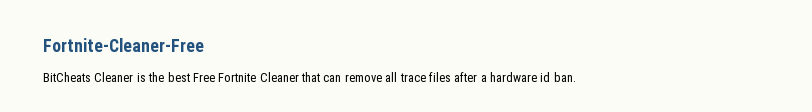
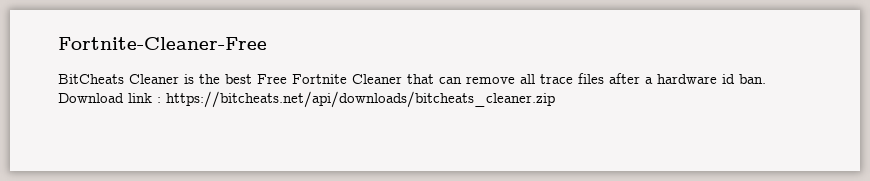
(576, 77) none -> [58,91,555,108] Download link : https://bitcheats.net/api/downloads/bitcheats_cleaner.zip

